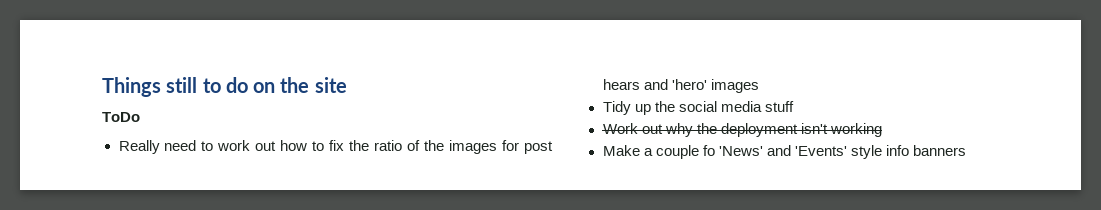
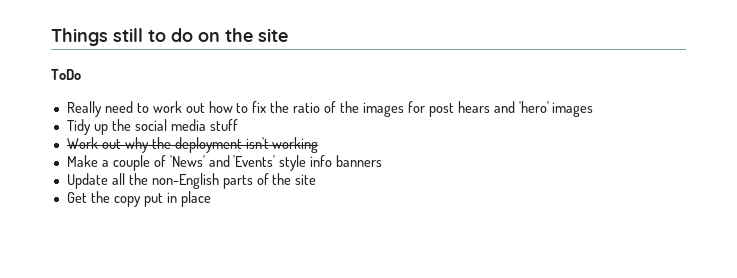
[702,145,715,156] fo -> [153,155,166,167] of
(966, 150) none -> [66,173,317,189] [66,191,211,207] // Update all the non-English parts of the site // Get the copy put in place

